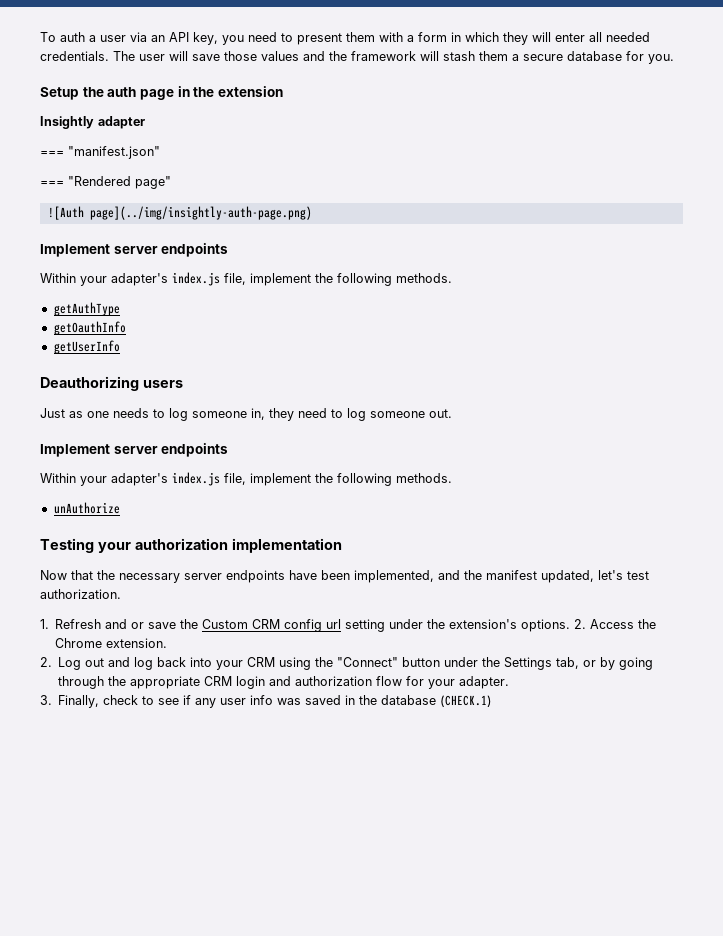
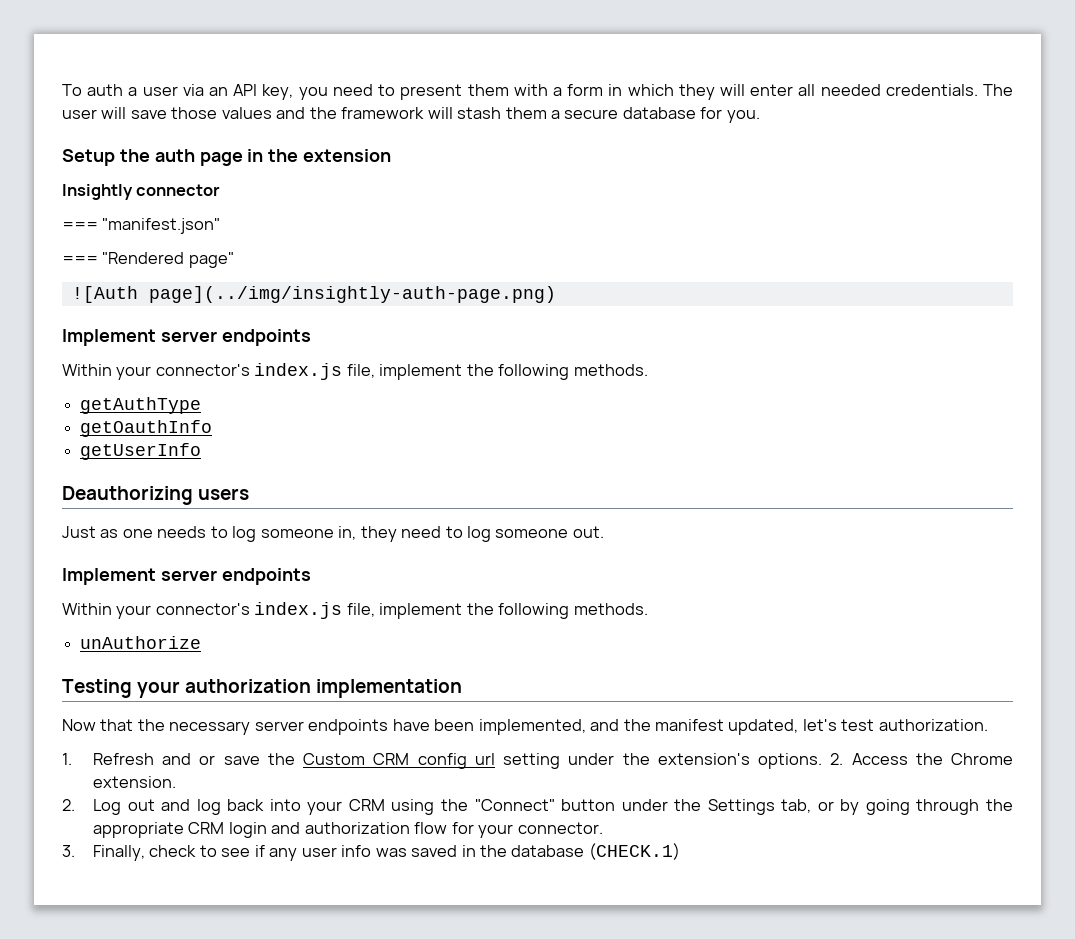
[98,116,145,129] adapter -> [136,184,221,196] connector
[111,273,168,286] adapter's -> [155,364,250,376] connector's
[111,473,168,486] adapter's -> [155,603,250,615] connector's
[459,676,510,689] adapter. -> [517,822,603,834] connector.

